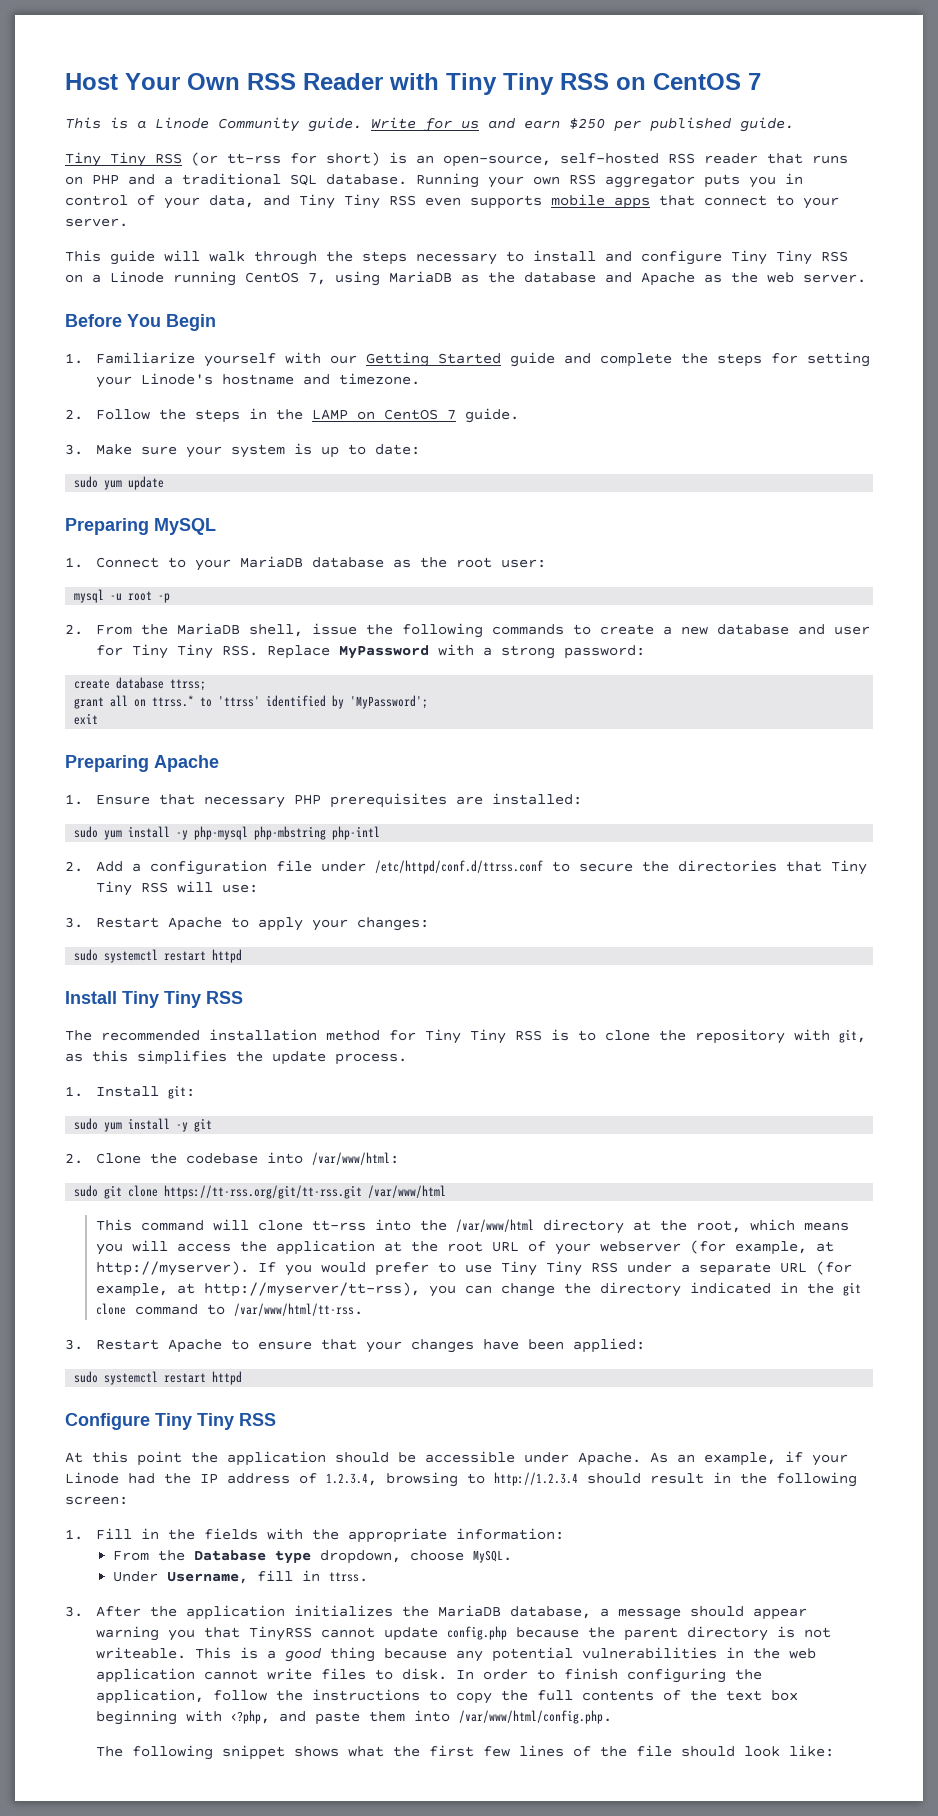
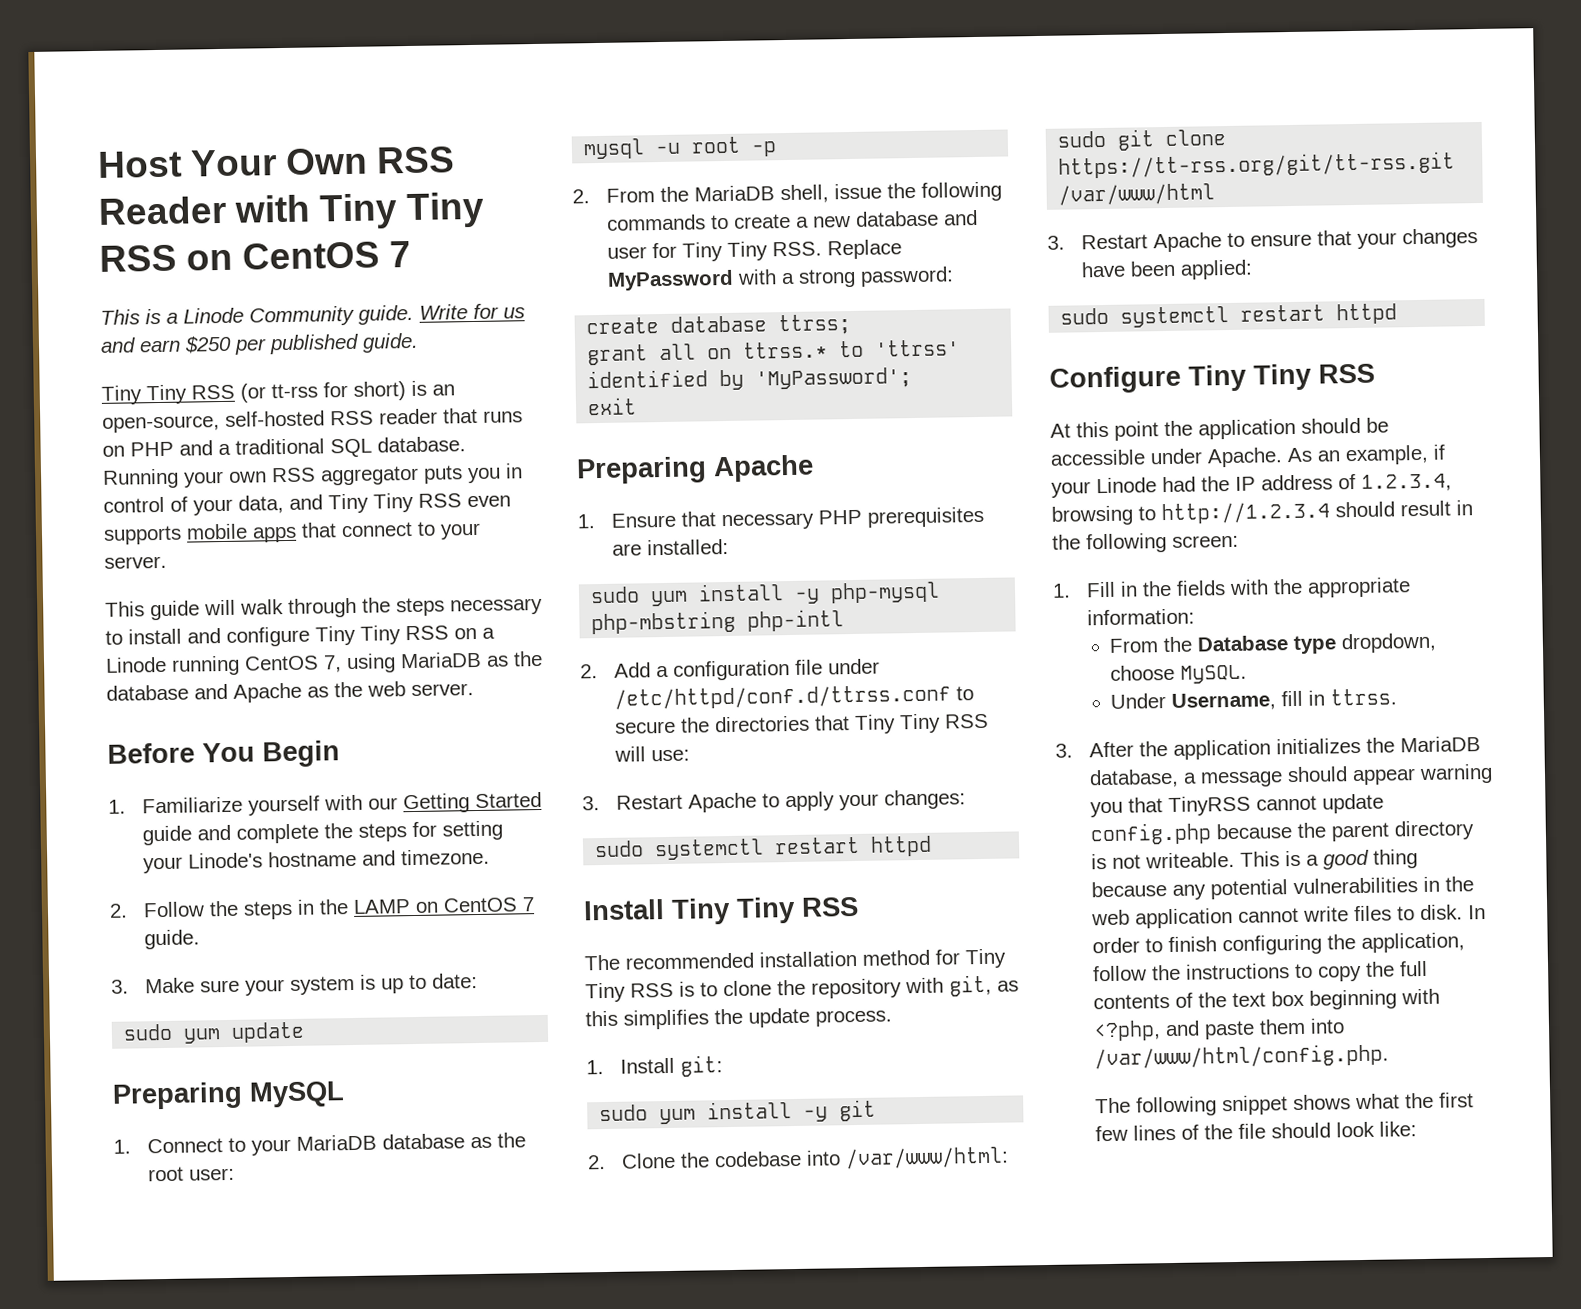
[95,1219,849,1234] [95,1240,834,1255] [95,1261,852,1276] [95,1282,861,1297] [95,1303,363,1316] // This command will clone tt-rss into the /var/www/html directory at the root, which means you will access the application at the root URL of your webserver (for example, at http://myserver). If you would prefer to use Tiny Tiny RSS under a separate URL (for example, at http://myserver/tt-rss), you can change the directory indicated in the git clone command to /var/www/html/tt-rss. -> (1216, 194) none

